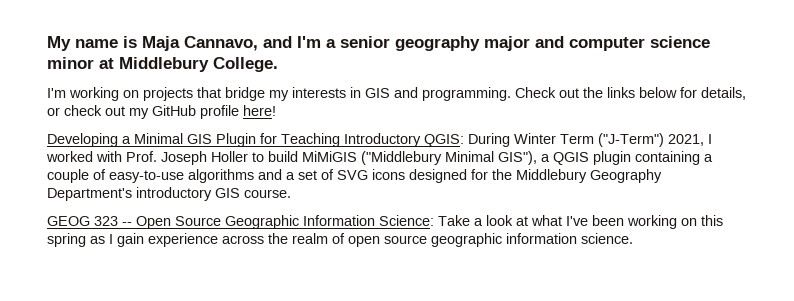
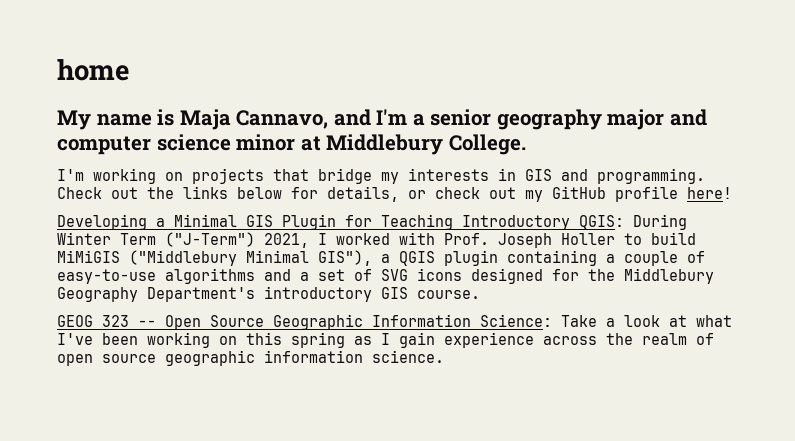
(47, 43) none -> [57,59,130,81] home //

